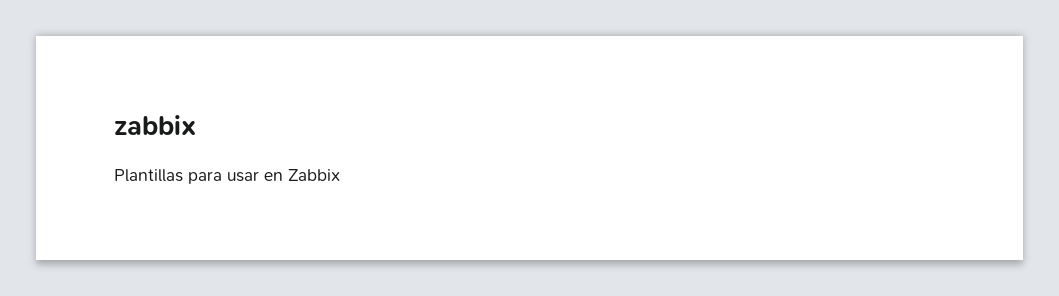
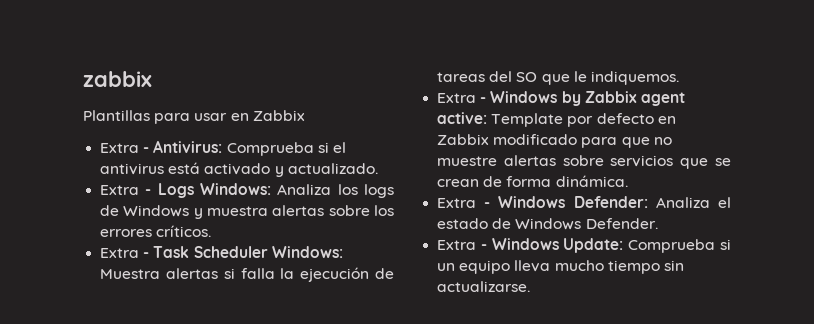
(340, 175) none -> [100,140,346,156] [100,162,378,177] [100,183,394,198] [100,205,394,219] [100,225,212,237] [100,246,343,258] [100,267,394,282] [437,71,679,85] [437,91,685,106] [437,112,676,127] [437,134,672,148] [437,155,731,169] [437,175,628,187] [437,196,731,208] [437,218,658,230] [437,238,731,253] [437,260,684,274] [437,281,531,292] // Extra - Antivirus: Comprueba si el antivirus está activado y actualizado. // Extra - Logs Windows: Analiza los logs de Windows y muestra alertas sobre los errores críticos. // Extra - Task Scheduler Windows: Muestra alertas si falla la ejecución de tareas del SO que le indiquemos. // Extra - Windows by Zabbix agent active: Template por defecto en Zabbix modificado para que no muestre alertas sobre servicios que se crean de forma dinámica. // Extra - Windows Defender: Analiza el estado de Windows Defender. // Extra - Windows Update: Comprueba si un equipo lleva mucho tiempo sin actualizarse.

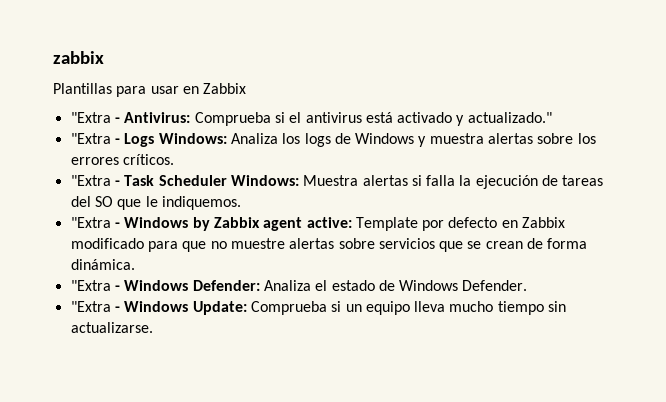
[100,143,140,153] Extra -> [70,112,111,123] "Extra
[287,163,378,174] [100,185,140,195] actualizado. // Extra -> [467,112,552,123] [70,133,111,144] actualizado." // "Extra
[100,248,140,258] Extra -> [70,175,111,186] "Extra
[437,93,477,103] Extra -> [70,217,111,228] "Extra
[437,198,477,208] Extra -> [70,280,111,291] "Extra
[437,240,477,250] Extra -> [70,301,111,312] "Extra

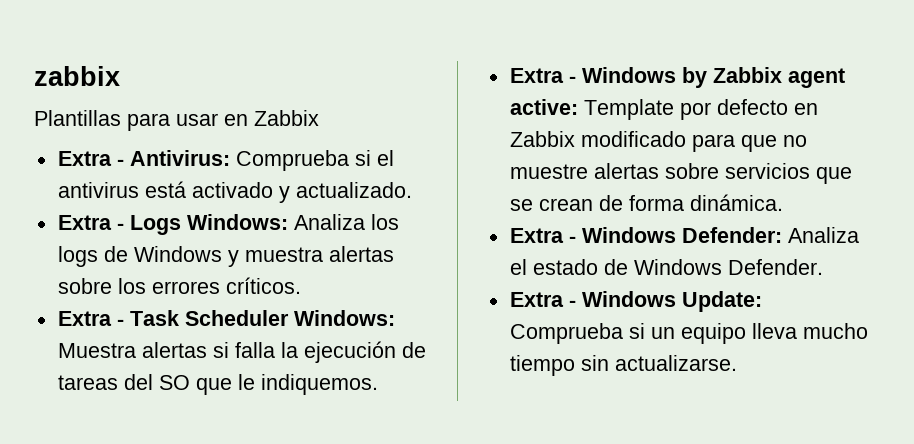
[70,112,111,123] "Extra -> [57,151,112,166] Extra
[467,112,552,123] [70,133,111,144] actualizado." // "Extra -> [295,182,412,198] [57,215,112,230] actualizado. // Extra
[70,175,111,186] "Extra -> [57,311,112,326] Extra
[70,217,111,228] "Extra -> [509,68,564,83] Extra
[70,280,111,291] "Extra -> [509,228,564,243] Extra
[70,301,111,312] "Extra -> [509,292,564,307] Extra

